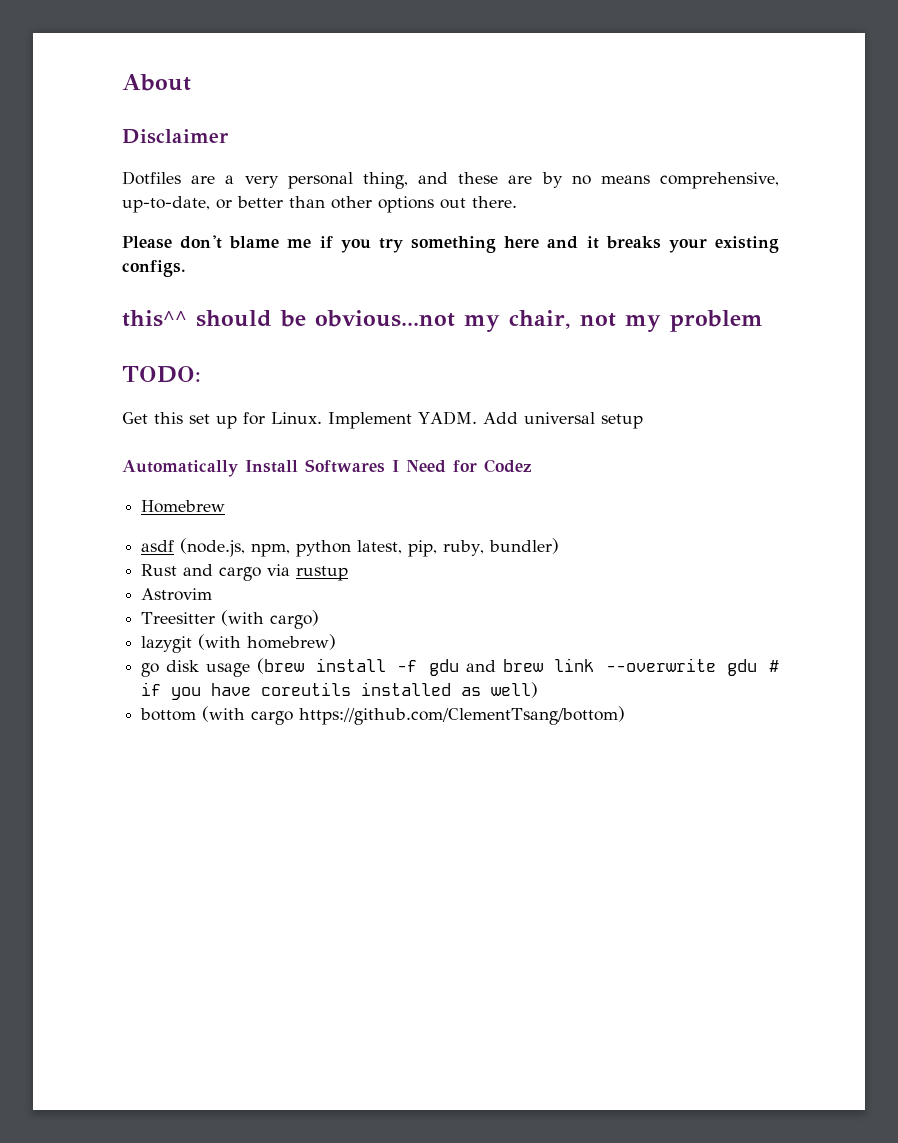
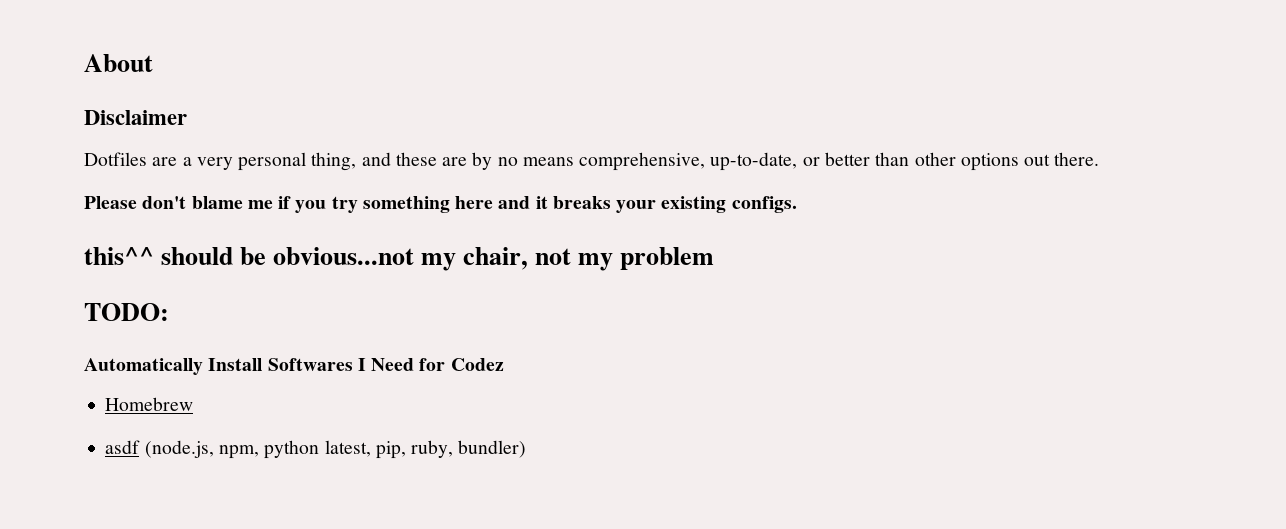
[122,411,643,429] // Get this set up for Linux. Implement YADM. Add universal setup -> (169, 312) none
[141,564,349,581] [141,588,213,601] [141,610,320,629] [141,634,337,653] [141,658,779,677] [141,682,539,700] [140,706,626,725] // Rust and cargo via rustup // Astrovim // Treesitter (with cargo) // lazygit (with homebrew) // go disk usage (brew install -f gdu and brew link --overwrite gdu # if you have coreutils installed as well) // bottom (with cargo https://github.com/ClementTsang/bottom) -> (527, 449) none

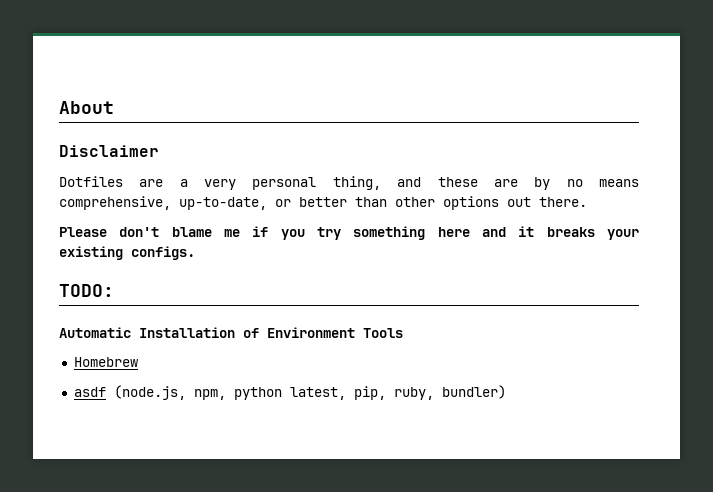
[84,247,715,271] [84,303,169,321] [84,358,504,375] this^^ should be obvious...not my chair, not my problem // TODO: // Automatically Install Softwares I Need for Codez -> [59,284,114,297] [59,327,403,338] TODO: // Automatic Installation of Environment Tools

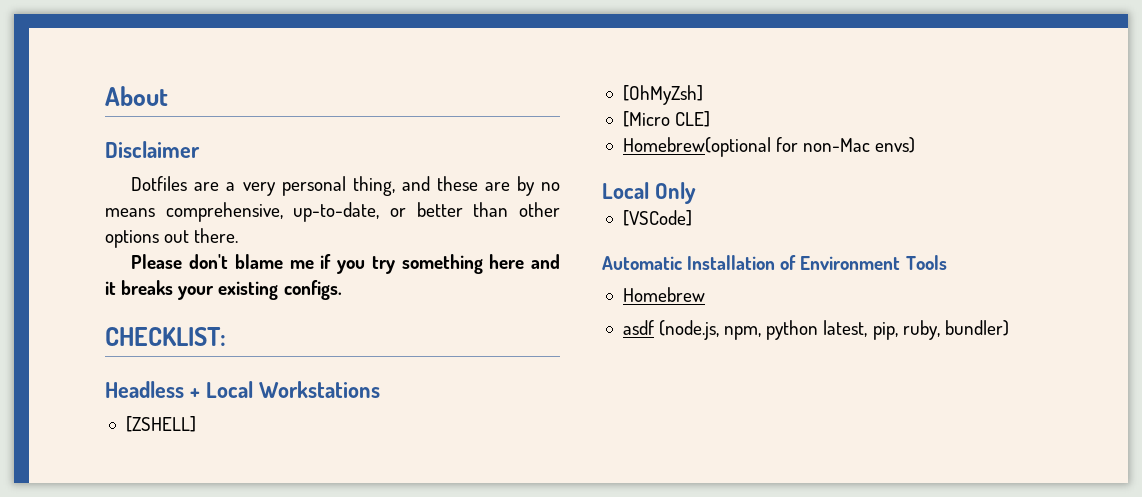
[59,284,114,297] TODO: -> [105,327,226,346] [105,381,380,398] [125,416,196,432] [622,85,703,105] [622,111,711,127] [622,137,916,157] [602,182,696,204] [622,210,692,226] CHECKLIST: // Headless + Local Workstations // [ZSHELL] // [OhMyZsh] // [Micro CLE] // Homebrew(optional for non-Mac envs) // Local Only // [VSCode]

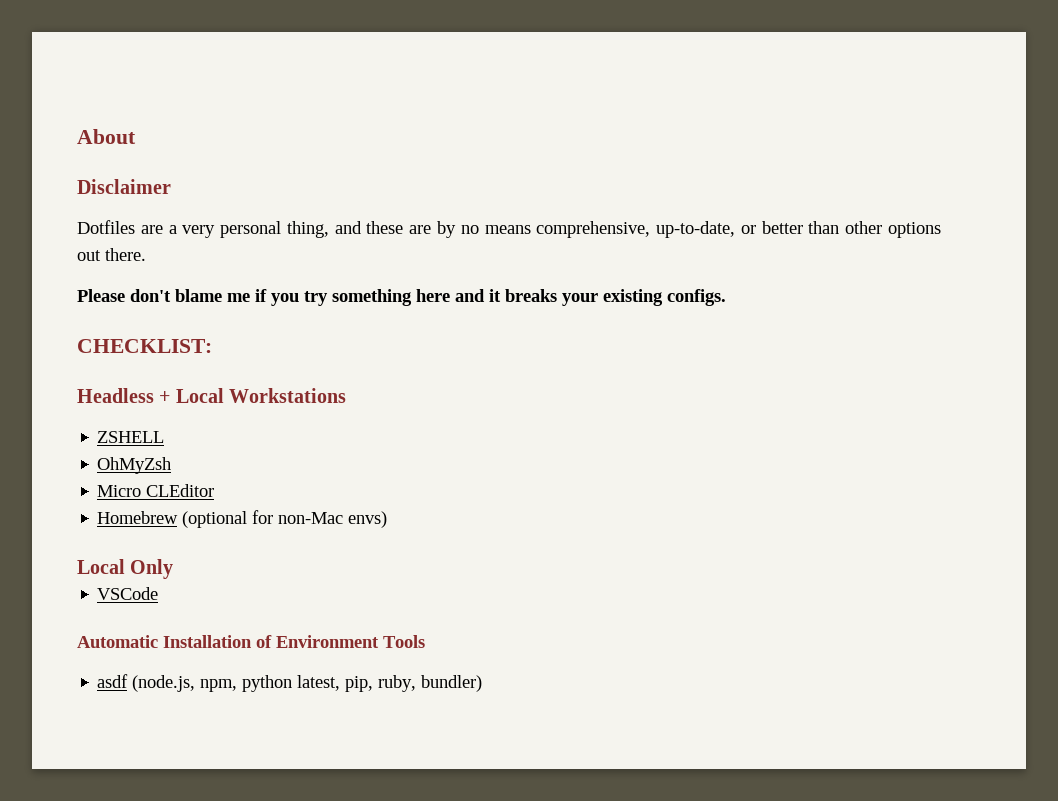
[125,416,196,432] [622,85,703,105] [622,111,711,127] [622,137,771,157] [ZSHELL] // [OhMyZsh] // [Micro CLE] // Homebrew(optional -> [97,431,165,443] [97,457,172,474] [97,484,215,497] [97,511,248,528] ZSHELL // OhMyZsh // Micro CLEditor // Homebrew (optional
[622,210,692,226] [VSCode] -> [97,587,159,600] VSCode
[622,287,705,302] // Homebrew -> (425, 641) none

